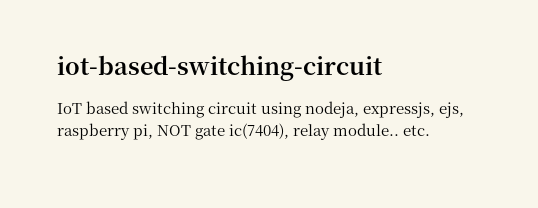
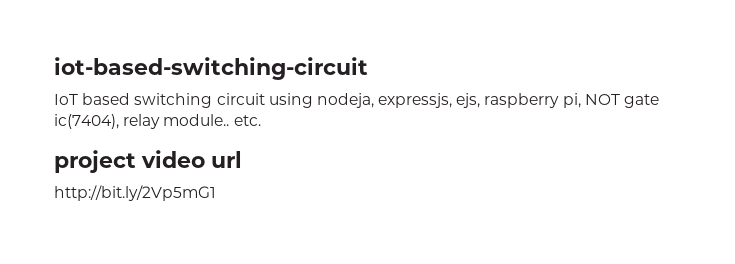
(431, 130) none -> [54,150,242,173] [54,185,216,201] // project video url // http://bit.ly/2Vp5mG1

